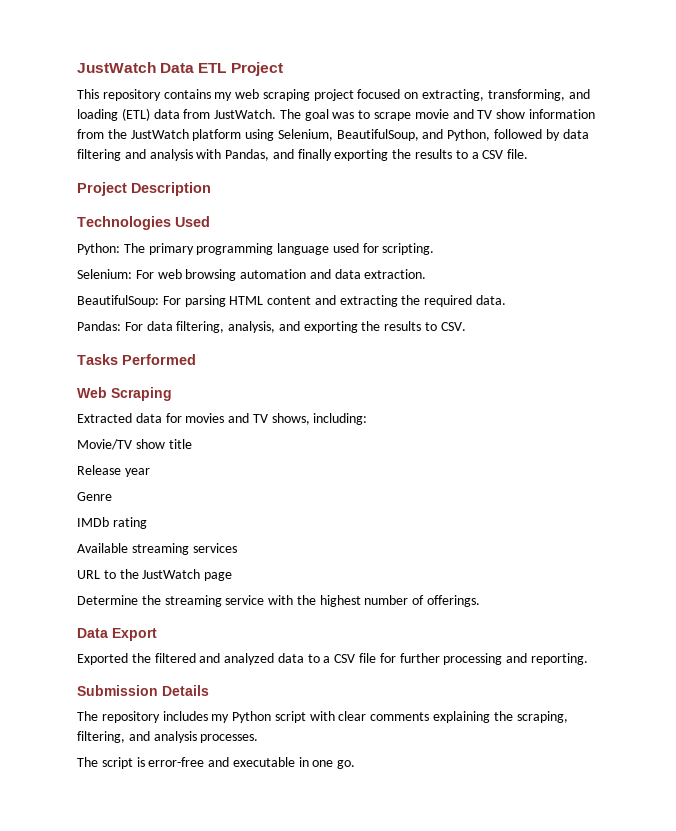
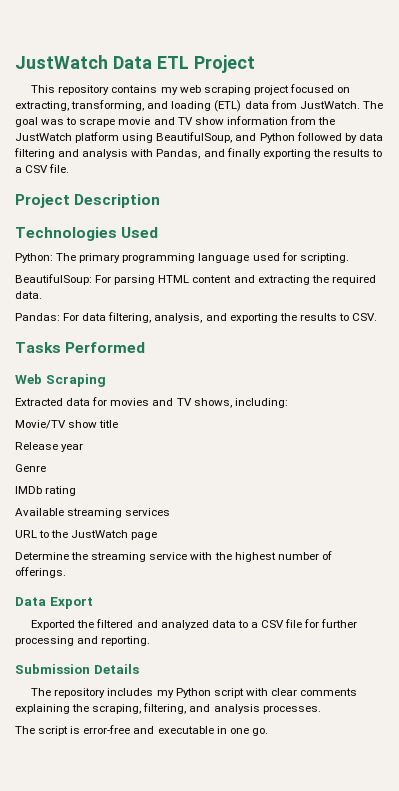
[277,129,333,141] Selenium, -> (154, 138) none
[447,129,491,141] Python, -> [259,133,295,143] Python
[77,269,427,281] // Selenium: For web browsing automation and data extraction. -> (349, 258) none

